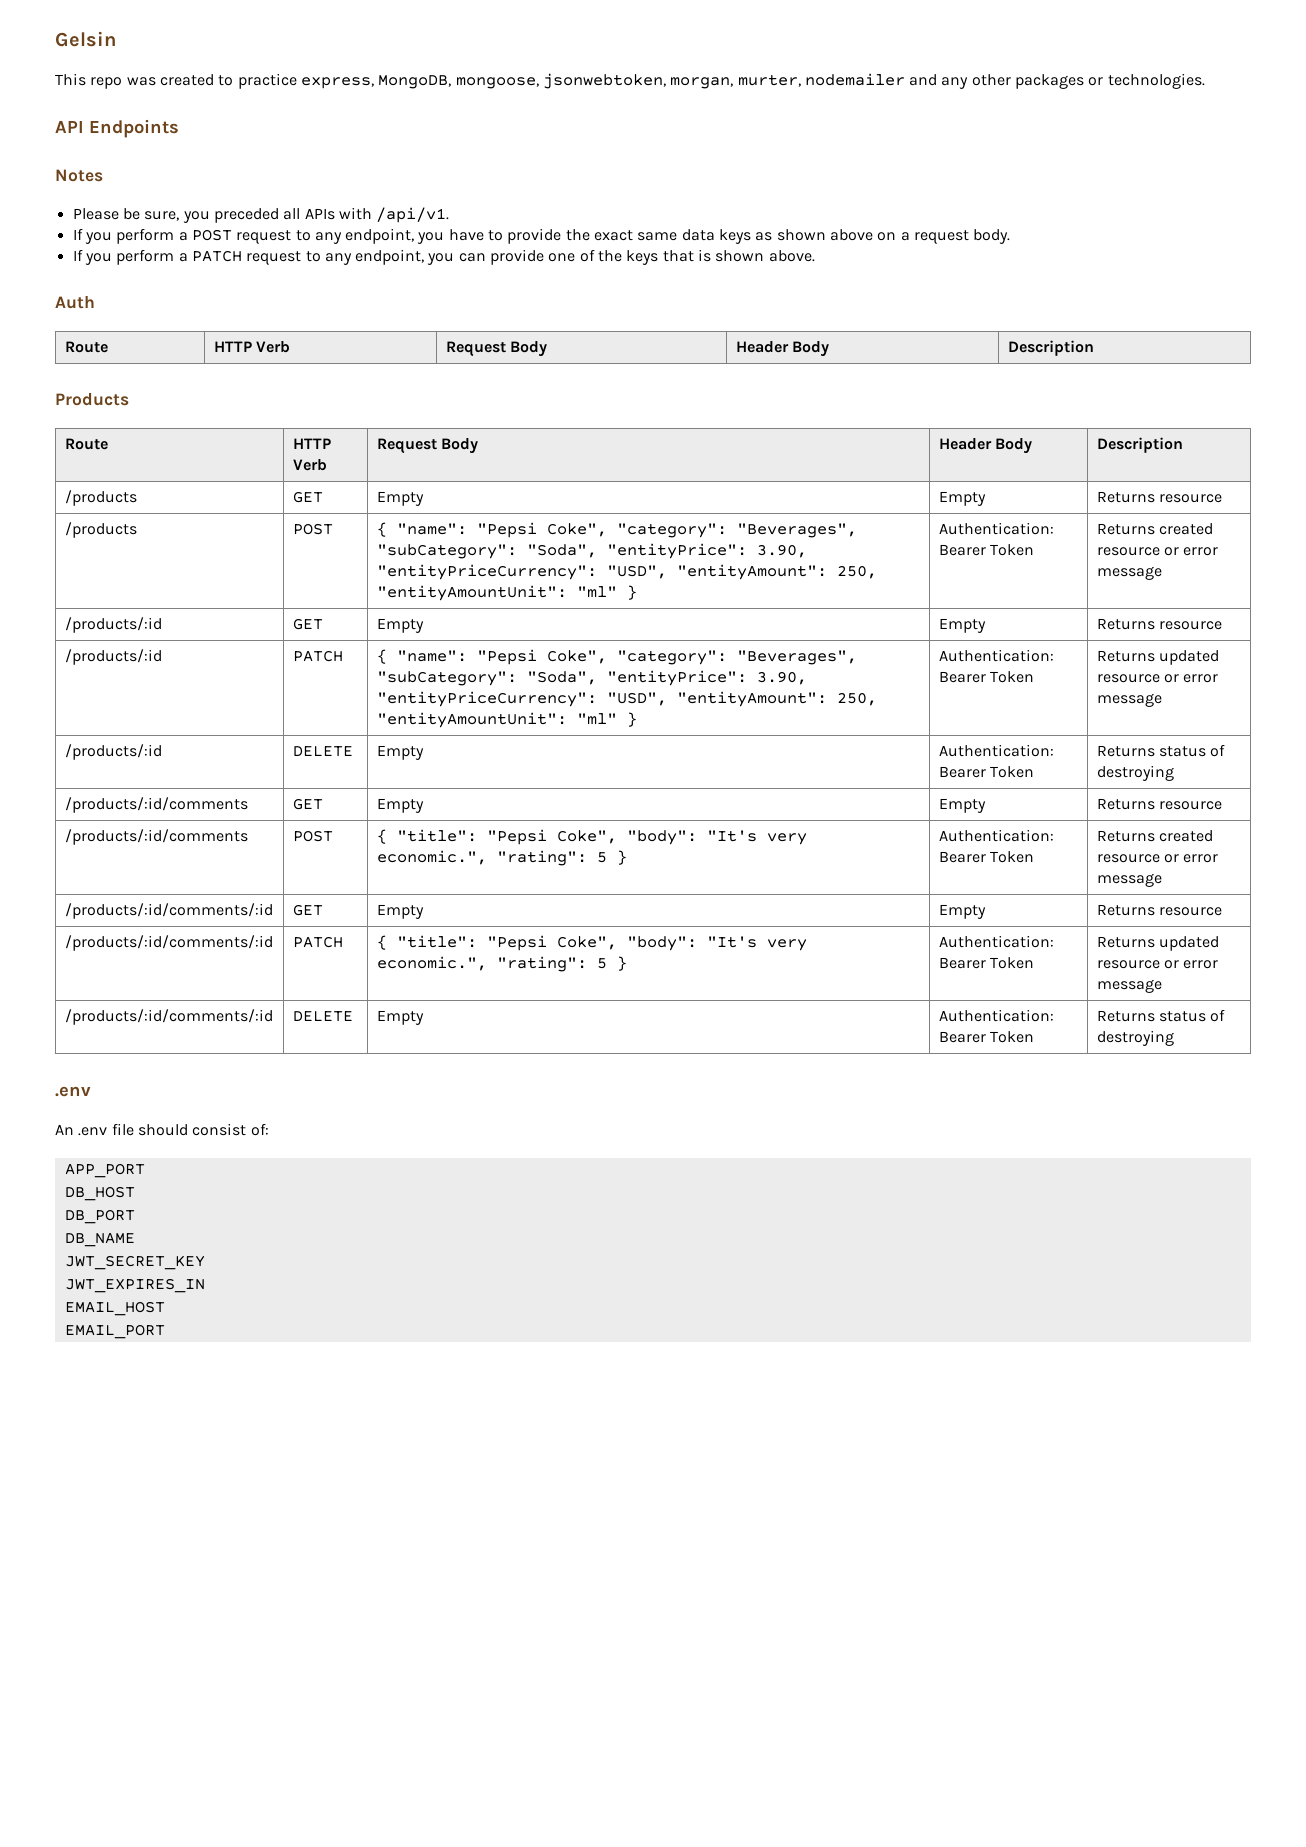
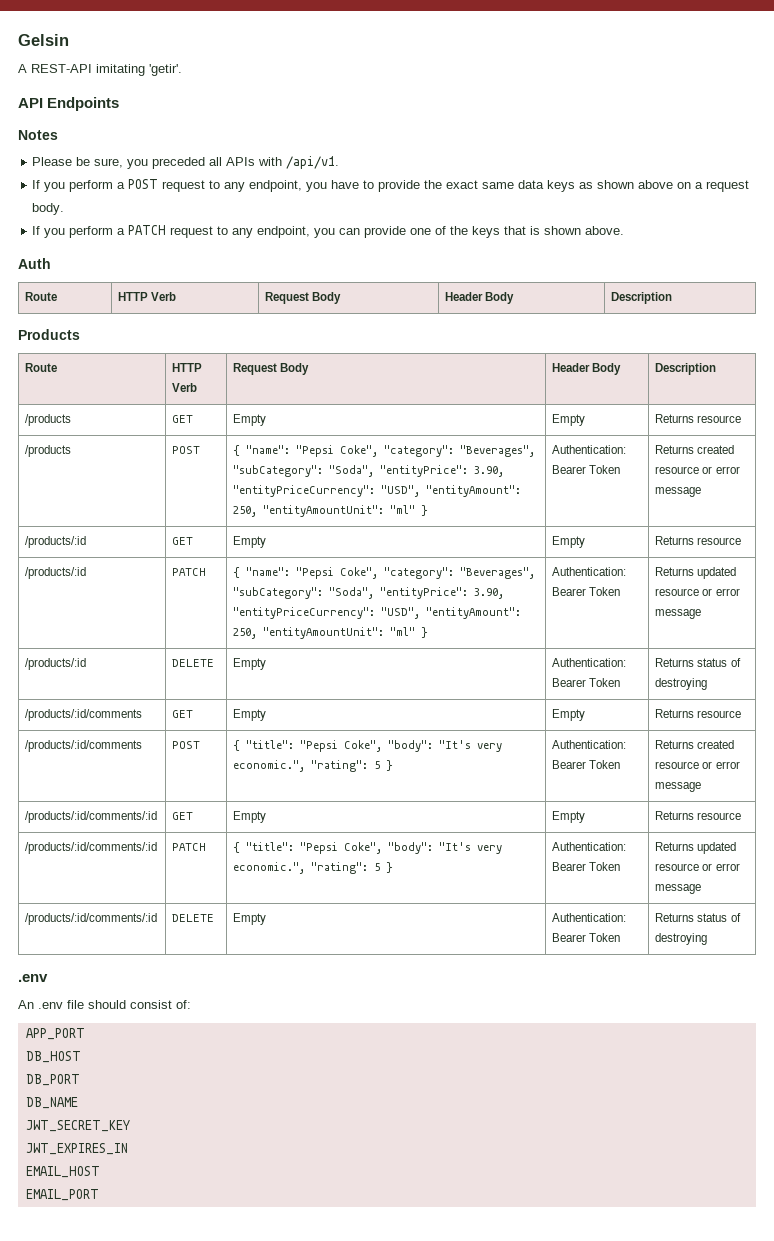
[55,73,1205,89] This repo was created to practice express, MongoDB, mongoose, jsonwebtoken, morgan, murter, nodemailer and any other packages or technologies. -> [18,64,182,76] A REST-API imitating 'getir'.

